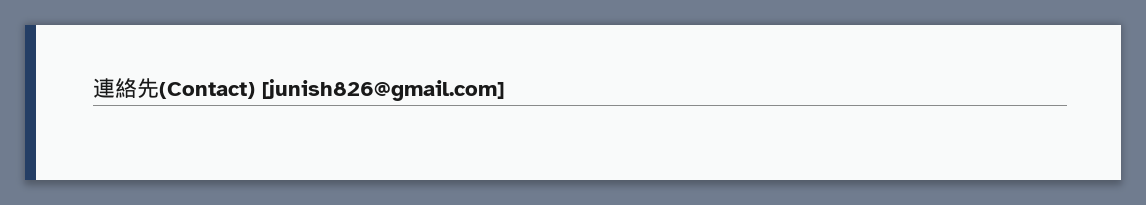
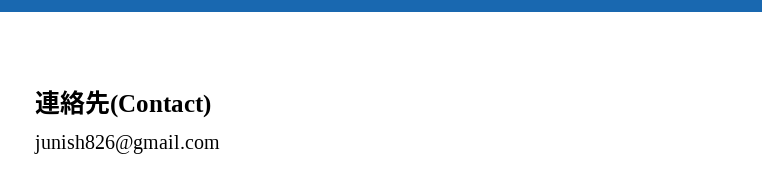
[262,79,504,101] [junish826@gmail.com] -> [34,135,220,154] // junish826@gmail.com

